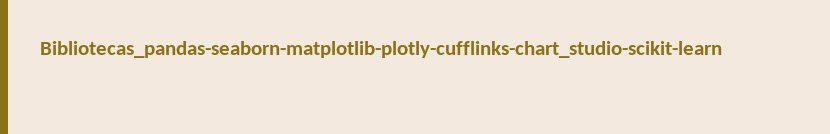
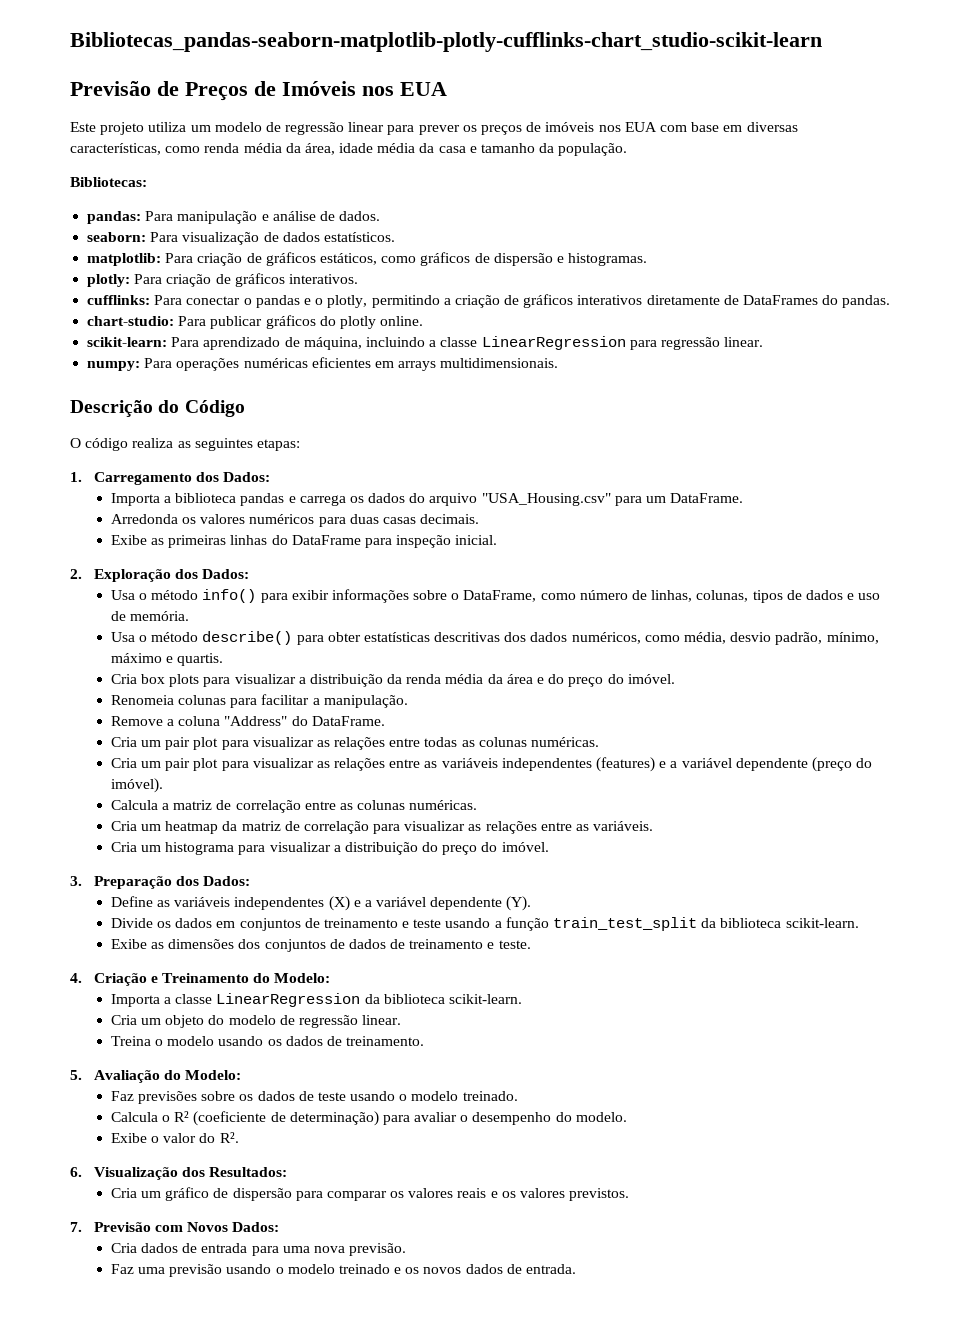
(722, 49) none -> [70,81,447,101] [70,122,798,135] [70,143,628,156] [70,177,147,187] [87,211,381,224] [87,232,395,245] [87,252,648,266] [87,273,358,287] [87,294,891,308] [87,315,424,329] [87,336,764,350] [87,357,559,371] [70,400,245,417] [70,438,300,451] [70,472,271,485] [110,493,744,506] [110,514,480,527] [110,535,498,548] [70,569,250,582] [110,589,881,603] [110,611,189,621] [110,631,879,645] [110,653,224,666] [110,674,675,687] [110,694,408,708] [110,716,385,726] [110,737,599,750] [110,757,873,772] [110,778,163,793] [110,800,478,813] [110,821,654,834] [110,842,549,855] [70,876,251,889] [110,896,532,911] [110,917,859,931] [110,939,531,952] [70,973,331,986] [110,993,522,1007] [110,1015,402,1028] [110,1036,425,1046] [70,1070,242,1083] [110,1091,518,1104] [110,1111,627,1126] [110,1132,239,1143] [70,1167,288,1180] [110,1187,630,1201] [70,1222,280,1232] [110,1243,407,1256] [110,1264,576,1277] // Previsão de Preços de Imóveis nos EUA // Este projeto utiliza um modelo de regressão linear para prever os preços de imóveis nos EUA com base em diversas características, como renda média da área, idade média da casa e tamanho da população. // Bibliotecas: // pandas: Para manipulação e análise de dados. // seaborn: Para visualização de dados estatísticos. // matplotlib: Para criação de gráficos estáticos, como gráficos de dispersão e histogramas. // plotly: Para criação de gráficos interativos. // cufflinks: Para conectar o pandas e o plotly, permitindo a criação de gráficos interativos diretamente de DataFrames do pandas. // chart-studio: Para publicar gráficos do plotly online. // scikit-learn: Para aprendizado de máquina, incluindo a classe LinearRegression para regressão linear. // numpy: Para operações numéricas eficientes em arrays multidimensionais. // Descrição do Código // O código realiza as seguintes etapas: // 1. Carregamento dos Dados: // Importa a biblioteca pandas e carrega os dados do arquivo "USA_Housing.csv" para um DataFrame. // Arredonda os valores numéricos para duas casas decimais. // Exibe as primeiras linhas do DataFrame para inspeção inicial. // 2. Exploração dos Dados: // Usa o método info() para exibir informações sobre o DataFrame, como número de linhas, colunas, tipos de dados e uso de memória. // Usa o método describe() para obter estatísticas descritivas dos dados numéricos, como média, desvio padrão, mínimo, máximo e quartis. // Cria box plots para visualizar a distribuição da renda média da área e do preço do imóvel. // Renomeia colunas para facilitar a manipulação. // Remove a coluna "Address" do DataFrame. // Cria um pair plot para visualizar as relações entre todas as colunas numéricas. // Cria um pair plot para visualizar as relações entre as variáveis independentes (features) e a variável dependente (preço do imóvel). // Calcula a matriz de correlação entre as colunas numéricas. // Cria um heatmap da matriz de correlação para visualizar as relações entre as variáveis. // Cria um histograma para visualizar a distribuição do preço do imóvel. // 3. Preparação dos Dados: // Define as variáveis independentes (X) e a variável dependente (Y). // Divide os dados em conjuntos de treinamento e teste usando a função train_test_split da biblioteca scikit-learn. // Exibe as dimensões dos conjuntos de dados de treinamento e teste. // 4. Criação e Treinamento do Modelo: // Importa a classe LinearRegression da biblioteca scikit-learn. // Cria um objeto do modelo de regressão linear. // Treina o modelo usando os dados de treinamento. // 5. Avaliação do Modelo: // Faz previsões sobre os dados de teste usando o modelo treinado. // Calcula o R² (coeficiente de determinação) para avaliar o desempenho do modelo. // Exibe o valor do R². // 6. Visualização dos Resultados: // Cria um gráfico de dispersão para comparar os valores reais e os valores previstos. // 7. Previsão com Novos Dados: // Cria dados de entrada para uma nova previsão. // Faz uma previsão usando o modelo treinado e os novos dados de entrada.

